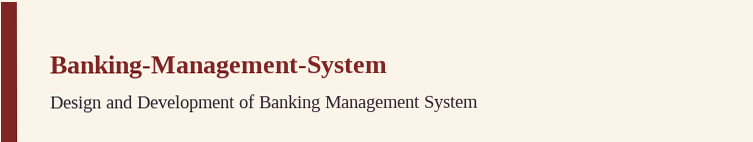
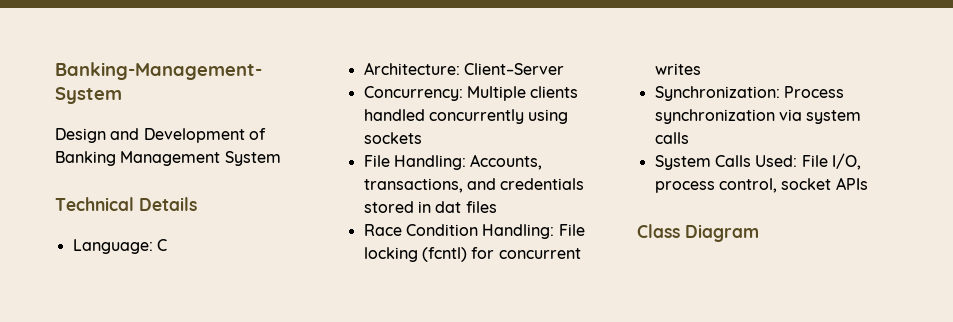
(479, 103) none -> [55,197,197,211] [72,239,167,254] [363,62,564,75] [363,86,579,101] [363,109,569,124] [363,132,422,144] [363,154,543,170] [363,178,585,193] [363,201,497,213] [363,224,585,239] [363,247,581,262] [654,63,701,75] [654,86,844,101] [654,109,862,124] [654,132,689,144] [654,153,861,170] [654,177,868,193] [637,224,759,242] // Technical Details // Language: C // Architecture: Client–Server // Concurrency: Multiple clients handled concurrently using sockets // File Handling: Accounts, transactions, and credentials stored in dat files // Race Condition Handling: File locking (fcntl) for concurrent writes // Synchronization: Process synchronization via system calls // System Calls Used: File I/O, process control, socket APIs // Class Diagram

